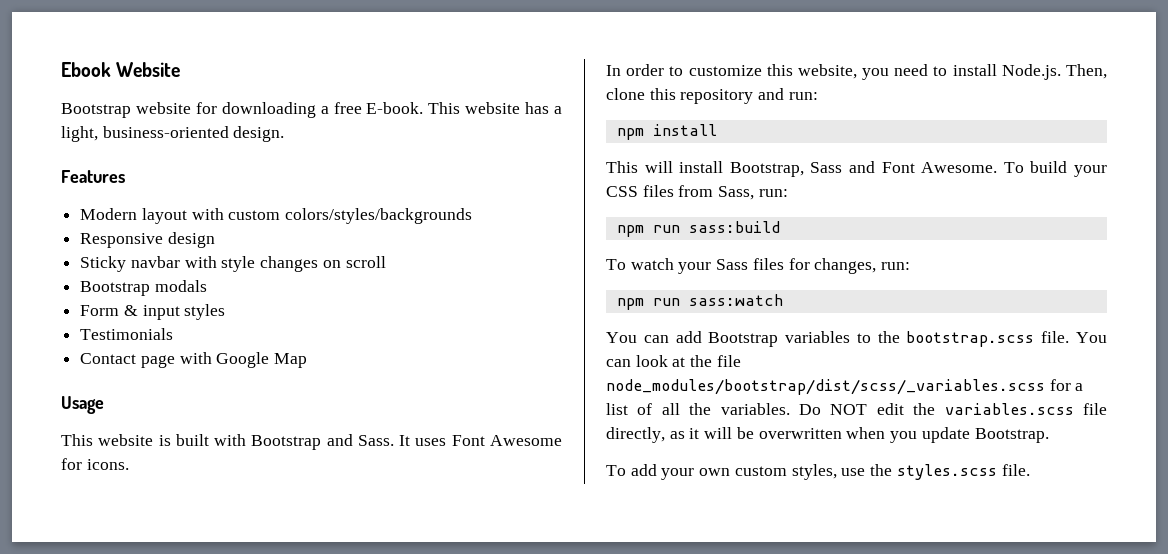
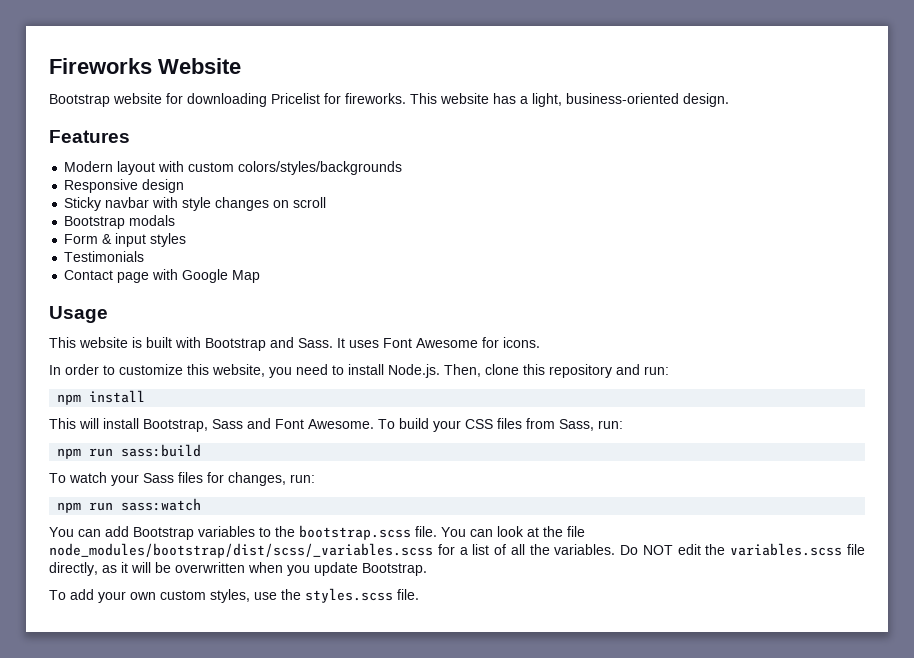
[61,62,111,77] Ebook -> [49,58,152,74] Fireworks
[320,102,424,114] a free E-book. -> [271,93,406,104] Pricelist for fireworks.

